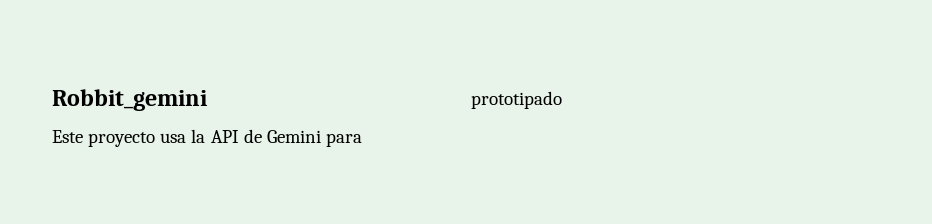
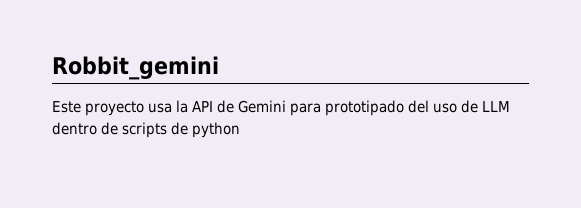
(562, 100) none -> [408,100,510,113] [52,122,240,138] del uso de LLM dentro de scripts de python

